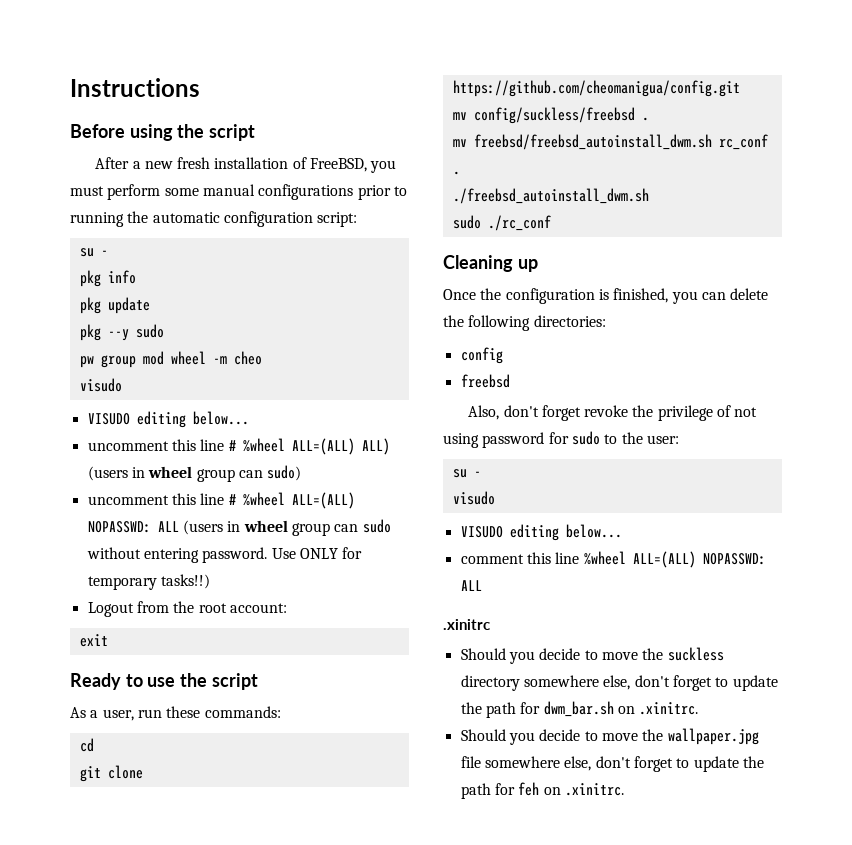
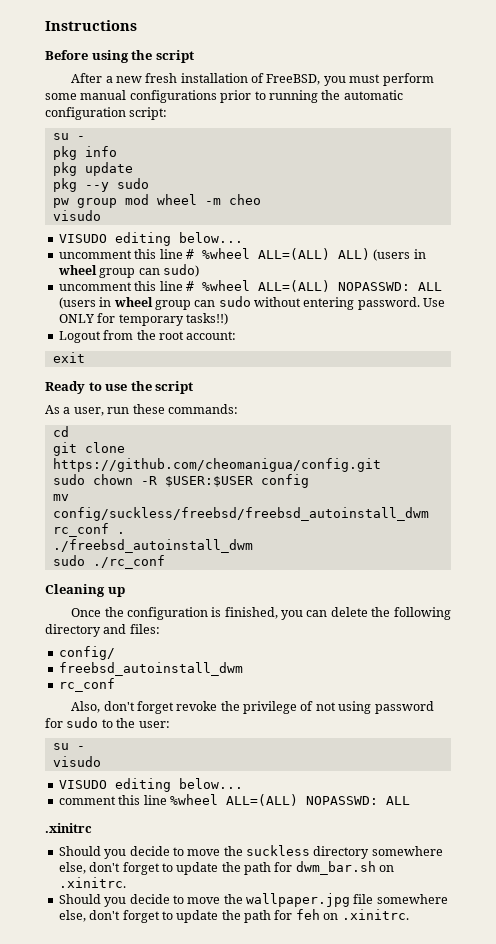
[452,107,649,124] [452,134,712,150] mv config/suckless/freebsd . // mv freebsd/freebsd_autoinstall_dwm.sh -> [52,474,309,488] [52,494,69,501] [52,507,429,521] sudo chown -R $USER:$USER config // mv config/suckless/freebsd/freebsd_autoinstall_dwm
[452,188,649,204] ./freebsd_autoinstall_dwm.sh -> [52,539,253,553] ./freebsd_autoinstall_dwm
[533,315,606,327] [460,347,503,364] [460,374,510,388] directories: // config // freebsd -> [45,624,160,637] [58,646,115,660] [58,662,243,676] [58,678,115,692] directory and files: // config/ // freebsd_autoinstall_dwm // rc_conf

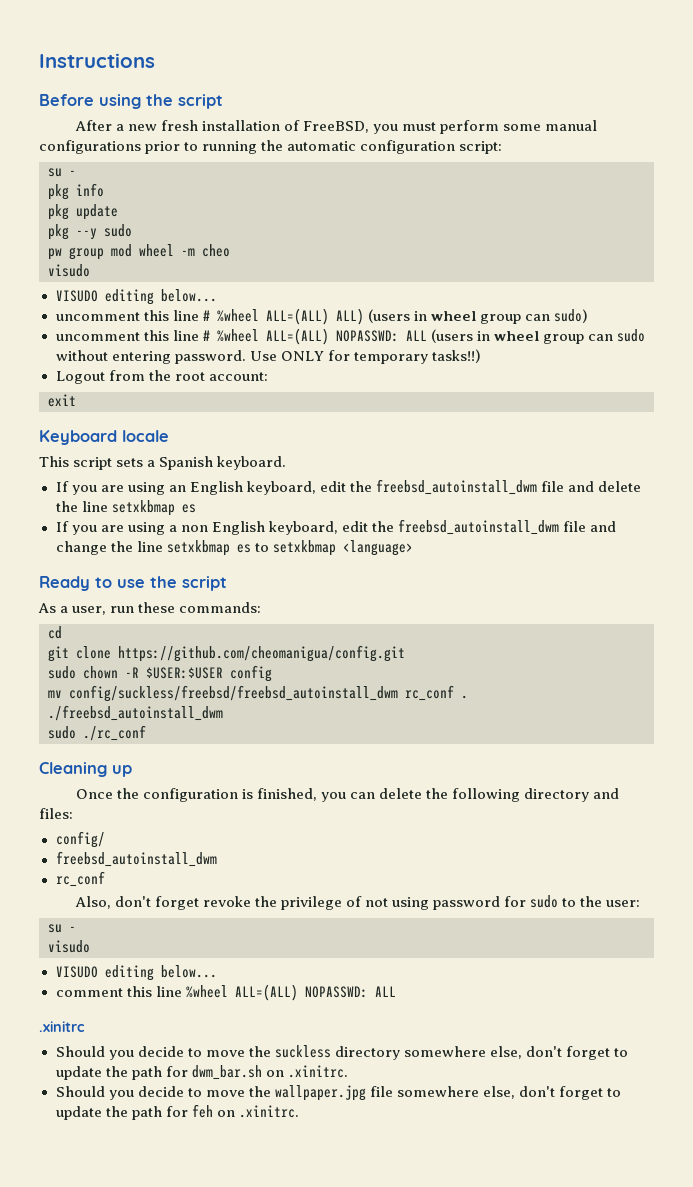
(85, 357) none -> [39,430,169,445] [39,456,287,470] [55,479,642,495] [55,500,196,516] [55,519,617,535] [55,540,413,556] // Keyboard locale // This script sets a Spanish keyboard. // If you are using an English keyboard, edit the freebsd_autoinstall_dwm file and delete the line setxkbmap es // If you are using a non English keyboard, edit the freebsd_autoinstall_dwm file and change the line setxkbmap es to setxkbmap <language>

